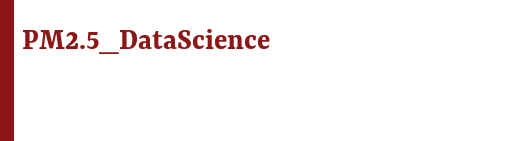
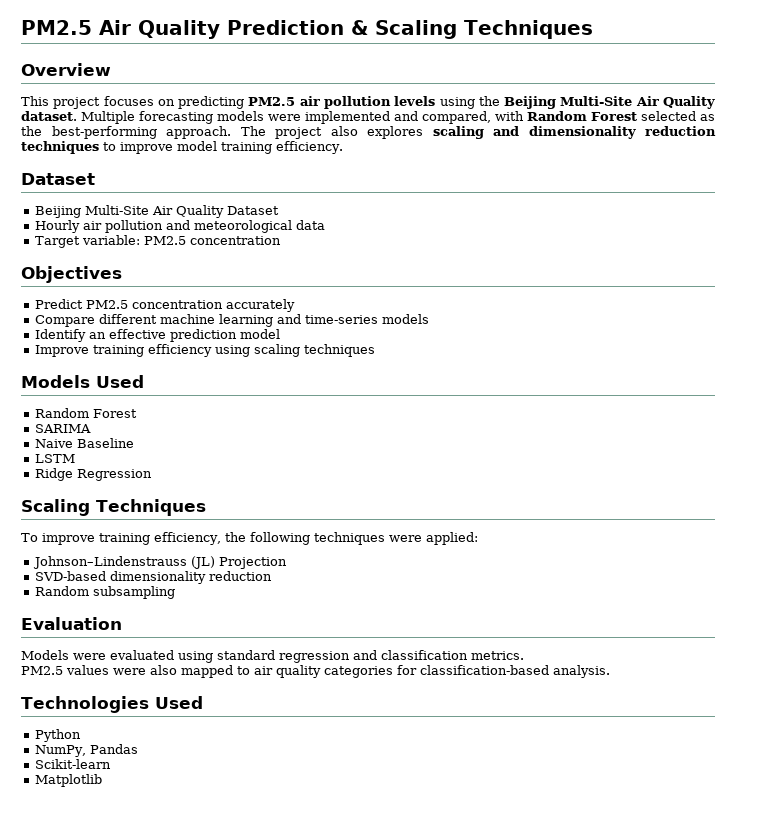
[22,29,270,54] PM2.5_DataScience -> [21,20,593,39] [21,63,111,76] [21,96,716,109] [21,111,715,124] [21,126,716,139] [21,141,343,154] [21,173,95,185] [34,205,279,218] [34,220,325,233] [34,235,281,248] [21,266,122,283] [34,299,295,312] [34,314,429,327] [34,329,280,342] [34,344,375,357] [21,375,144,388] [34,408,137,418] [34,424,91,433] [34,438,134,448] [34,454,75,463] [34,468,152,481] [21,499,206,516] [21,532,478,545] [32,556,287,569] [34,571,272,584] [34,586,175,599] [21,617,122,630] [21,650,524,663] [21,665,610,678] [21,696,203,713] [34,729,81,742] [34,744,138,757] [34,759,111,769] [34,774,102,787] PM2.5 Air Quality Prediction & Scaling Techniques // Overview // This project focuses on predicting PM2.5 air pollution levels using the Beijing Multi-Site Air Quality dataset. Multiple forecasting models were implemented and compared, with Random Forest selected as the best-performing approach. The project also explores scaling and dimensionality reduction techniques to improve model training efficiency. // Dataset // Beijing Multi-Site Air Quality Dataset // Hourly air pollution and meteorological data // Target variable: PM2.5 concentration // Objectives // Predict PM2.5 concentration accurately // Compare different machine learning and time-series models // Identify an effective prediction model // Improve training efficiency using scaling techniques // Models Used // Random Forest // SARIMA // Naive Baseline // LSTM // Ridge Regression // Scaling Techniques // To improve training efficiency, the following techniques were applied: // Johnson–Lindenstrauss (JL) Projection // SVD-based dimensionality reduction // Random subsampling // Evaluation // Models were evaluated using standard regression and classification metrics. // PM2.5 values were also mapped to air quality categories for classification-based analysis. // Technologies Used // Python // NumPy, Pandas // Scikit-learn // Matplotlib

